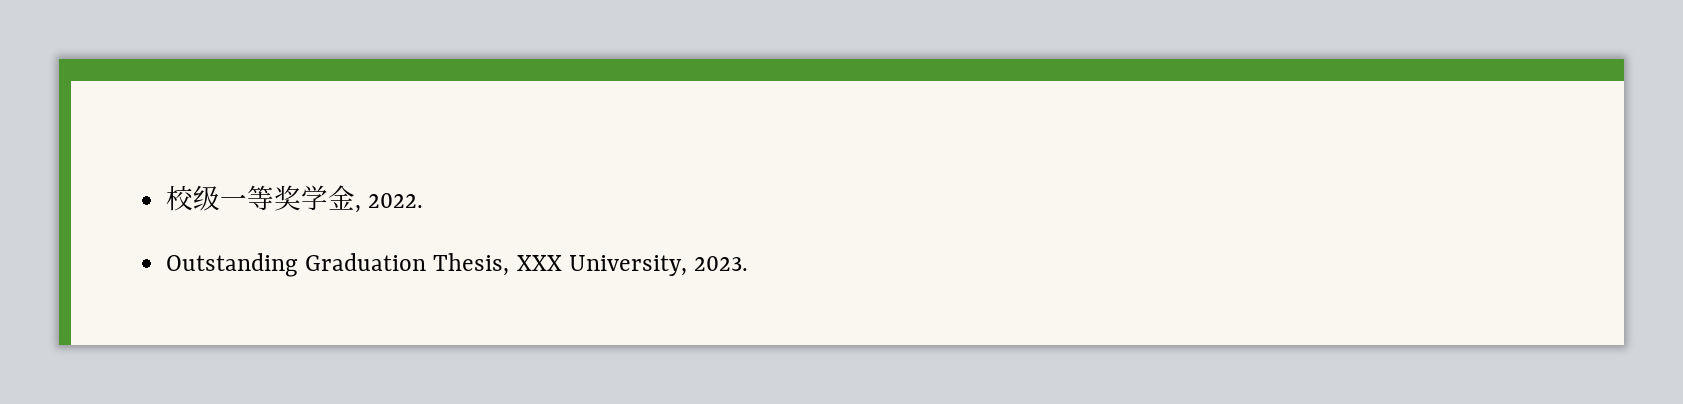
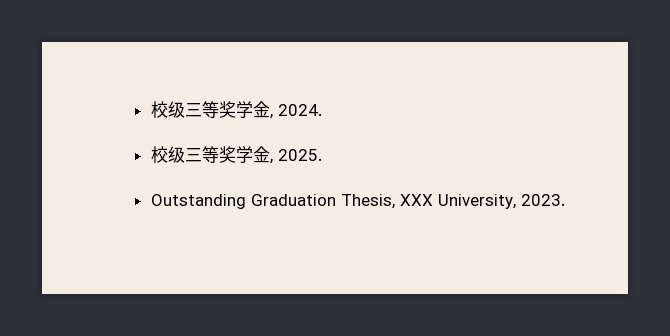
[166,185,424,213] 校级一等奖学金, 2022. -> [150,101,322,119] [150,146,322,164] 校级三等奖学金, 2024. // 校级三等奖学金, 2025.

